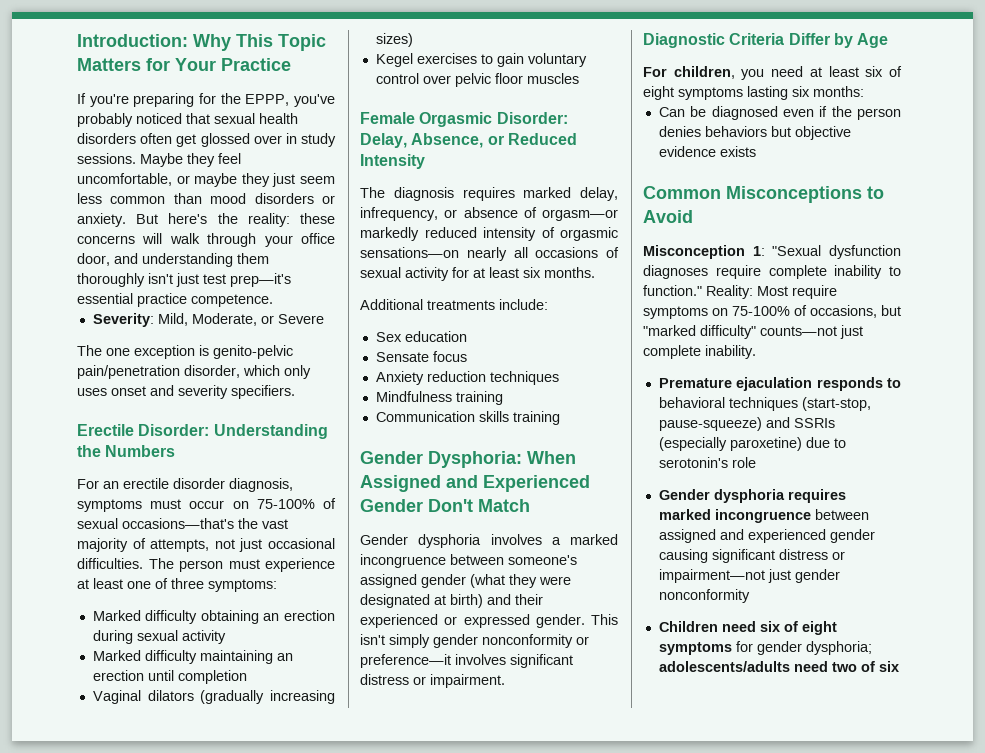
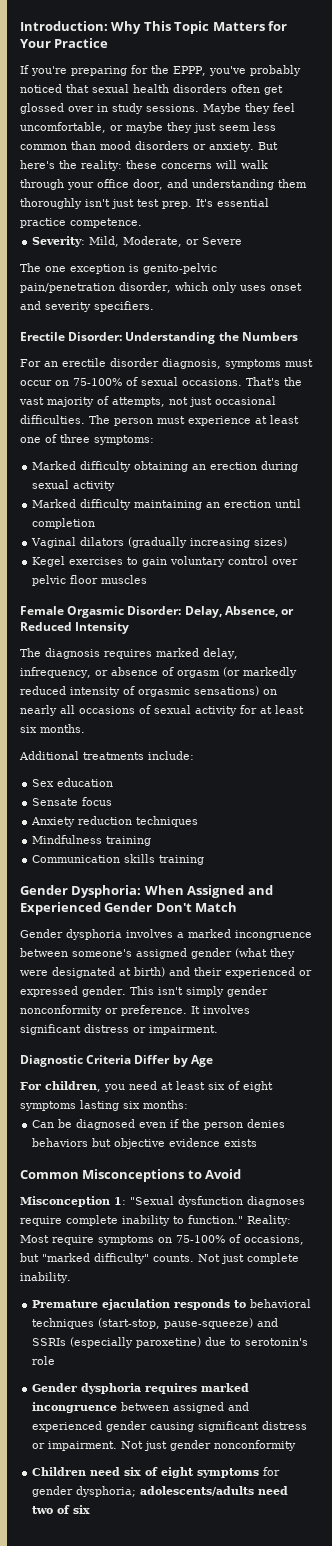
[230,273,291,287] prep—it's -> [162,199,213,209] prep. It's
[122,518,234,529] occasions—that's -> [182,377,280,386] occasions. That's
[542,209,618,221] orgasm—or -> [176,667,240,678] orgasm (or
[360,247,459,258] sensations—on -> [194,686,277,696] sensations) on
[360,654,451,668] preference—it -> [121,1005,200,1016] preference. It
[760,326,837,336] counts—not -> [153,1254,220,1262] counts. Not
[658,569,765,583] impairment—not -> [48,1441,144,1451] impairment. Not

